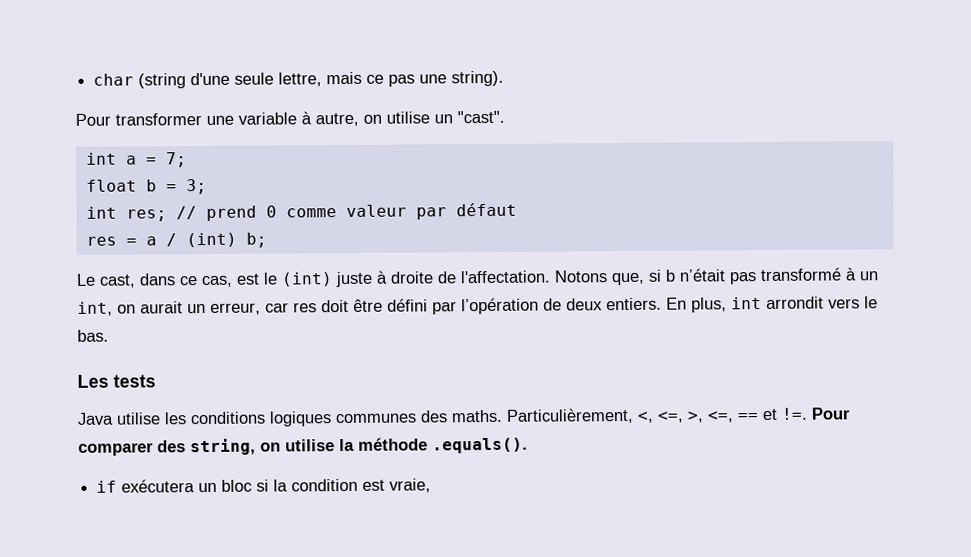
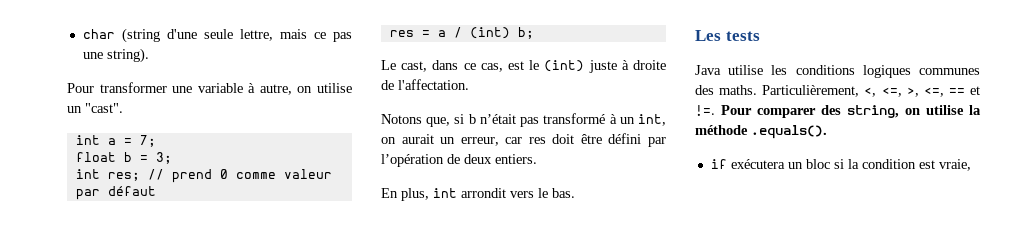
(551, 277) none -> (469, 84) //
(662, 304) none -> (537, 159) //

